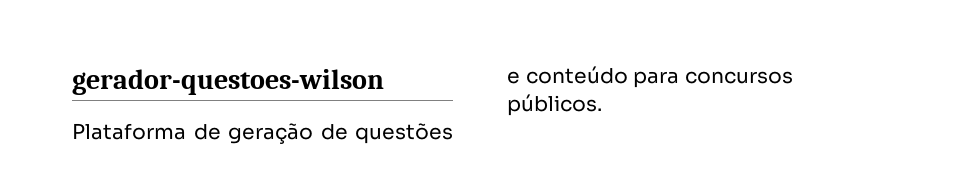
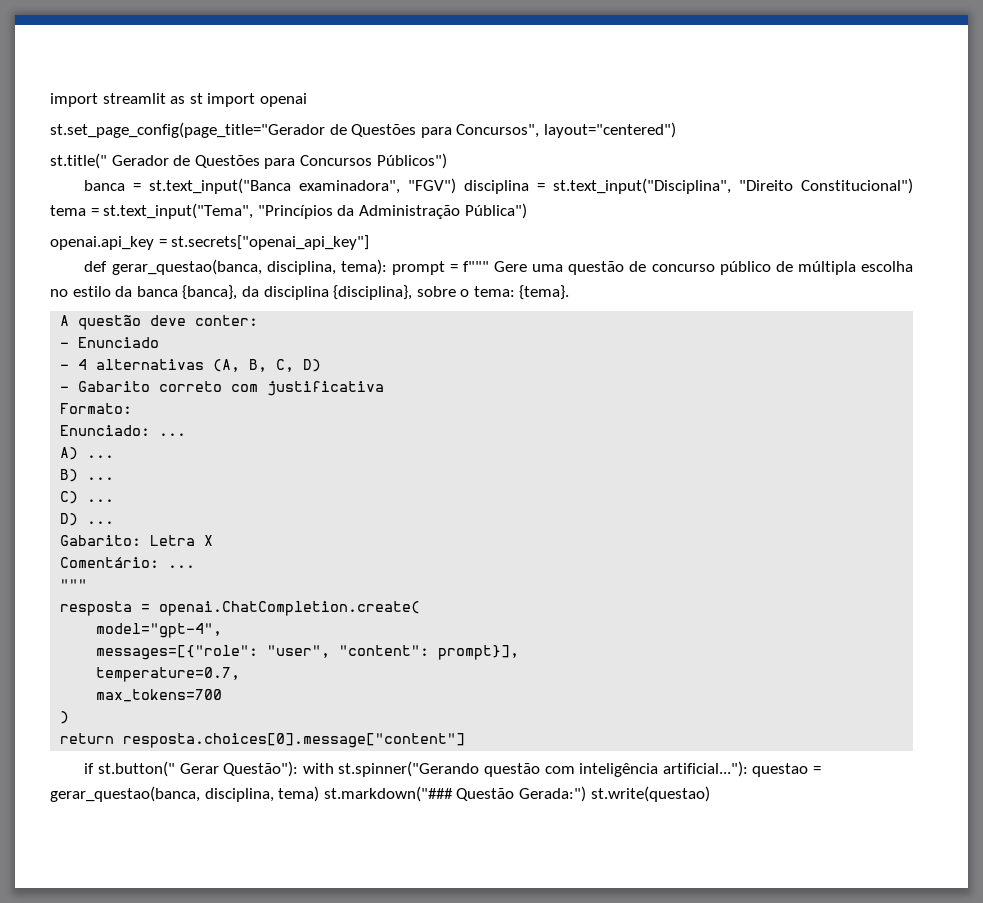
[72,69,384,95] [72,123,453,144] [507,66,793,88] [507,94,602,116] gerador-questoes-wilson // Plataforma de geração de questões e conteúdo para concursos públicos. -> [50,93,307,107] [50,122,676,138] [50,153,447,169] [84,178,913,194] [50,203,527,219] [50,235,370,250] [84,259,914,275] [50,285,570,300] [60,315,259,330] [60,337,160,348] [60,359,322,372] [60,381,385,396] [60,403,133,414] [60,425,187,436] [60,447,115,460] [60,469,115,482] [60,491,115,504] [60,513,115,526] [60,535,214,546] [60,557,196,568] [60,579,88,590] [60,601,421,616] [96,623,223,638] [96,645,520,660] [96,667,241,682] [96,689,223,702] [60,711,70,724] [60,733,466,748] [84,761,821,777] [50,786,710,802] import streamlit as st import openai // st.set_page_config(page_title="Gerador de Questões para Concursos", layout="centered") // st.title(" Gerador de Questões para Concursos Públicos") // banca = st.text_input("Banca examinadora", "FGV") disciplina = st.text_input("Disciplina", "Direito Constitucional") tema = st.text_input("Tema", "Princípios da Administração Pública") // openai.api_key = st.secrets["openai_api_key"] // def gerar_questao(banca, disciplina, tema): prompt = f""" Gere uma questão de concurso público de múltipla escolha no estilo da banca {banca}, da disciplina {disciplina}, sobre o tema: {tema}. // A questão deve conter: // - Enunciado // - 4 alternativas (A, B, C, D) // - Gabarito correto com justificativa // Formato: // Enunciado: ... // A) ... // B) ... // C) ... // D) ... // Gabarito: Letra X // Comentário: ... // """ // resposta = openai.ChatCompletion.create( // model="gpt-4", // messages=[{"role": "user", "content": prompt}], // temperature=0.7, // max_tokens=700 // ) // return resposta.choices[0].message["content"] // if st.button(" Gerar Questão"): with st.spinner("Gerando questão com inteligência artificial..."): questao = gerar_questao(banca, disciplina, tema) st.markdown("### Questão Gerada:") st.write(questao)

